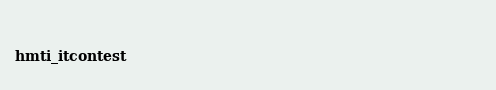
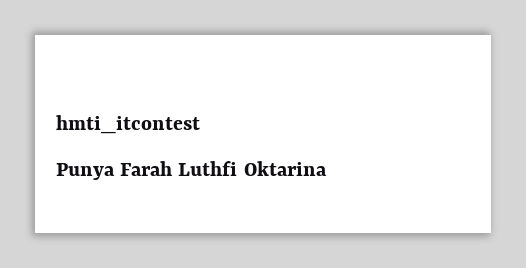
(127, 57) none -> [56,161,327,180] // Punya Farah Luthfi Oktarina

